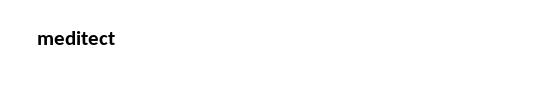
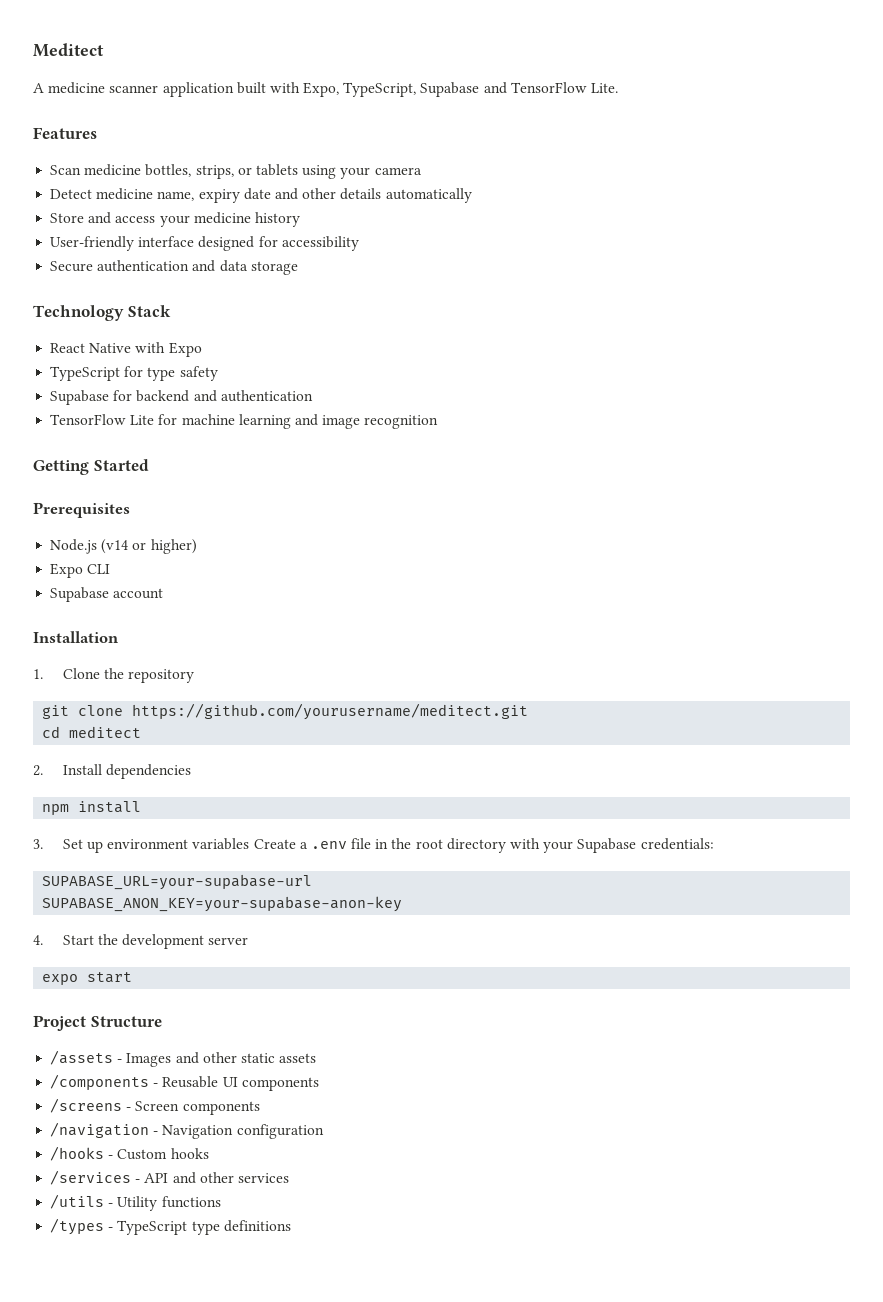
[37,31,115,45] meditect -> [33,43,104,57] [33,82,619,97] [33,127,97,139] [50,164,422,179] [50,188,472,203] [50,212,300,227] [50,236,359,251] [50,260,298,275] [33,305,171,321] [50,342,202,357] [50,366,218,381] [50,390,313,405] [50,414,439,429] [33,459,149,475] [33,502,130,518] [50,539,197,554] [50,563,111,578] [50,587,164,602] [33,631,119,643] [33,668,195,683] [42,703,529,720] [42,726,142,738] [33,764,192,779] [42,801,142,815] [33,838,714,853] [42,874,313,890] [42,896,403,912] [33,934,249,949] [42,972,133,985] [33,1015,162,1031] [50,1050,317,1067] [50,1074,319,1091] [50,1098,260,1115] [50,1122,324,1139] [50,1146,209,1161] [50,1170,289,1185] [50,1194,221,1211] [50,1218,291,1235] Meditect // A medicine scanner application built with Expo, TypeScript, Supabase and TensorFlow Lite. // Features // Scan medicine bottles, strips, or tablets using your camera // Detect medicine name, expiry date and other details automatically // Store and access your medicine history // User-friendly interface designed for accessibility // Secure authentication and data storage // Technology Stack // React Native with Expo // TypeScript for type safety // Supabase for backend and authentication // TensorFlow Lite for machine learning and image recognition // Getting Started // Prerequisites // Node.js (v14 or higher) // Expo CLI // Supabase account // Installation // 1. Clone the repository // git clone https://github.com/yourusername/meditect.git // cd meditect // 2. Install dependencies // npm install // 3. Set up environment variables Create a .env file in the root directory with your Supabase credentials: // SUPABASE_URL=your-supabase-url // SUPABASE_ANON_KEY=your-supabase-anon-key // 4. Start the development server // expo start // Project Structure // /assets - Images and other static assets // /components - Reusable UI components // /screens - Screen components // /navigation - Navigation configuration // /hooks - Custom hooks // /services - API and other services // /utils - Utility functions // /types - TypeScript type definitions

